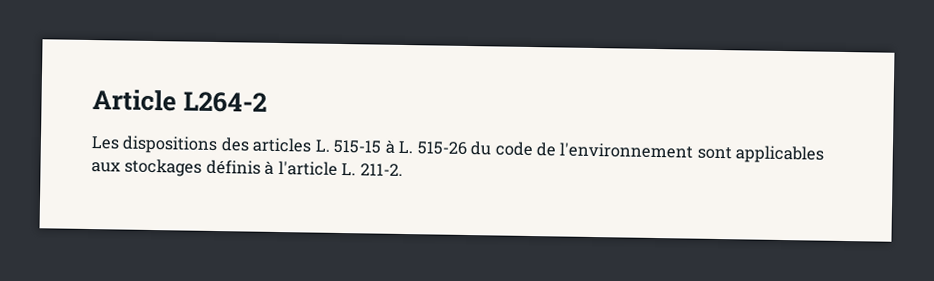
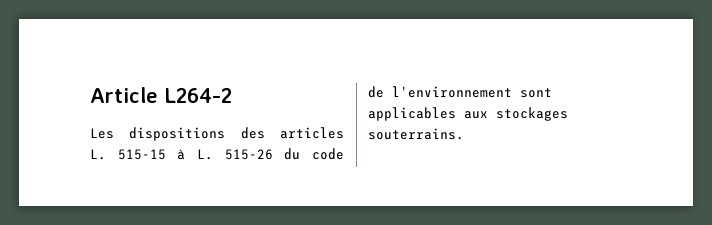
[205,159,403,176] définis à l'article L. 211-2. -> [368,128,464,140] souterrains.

